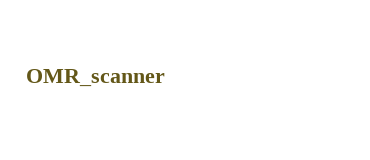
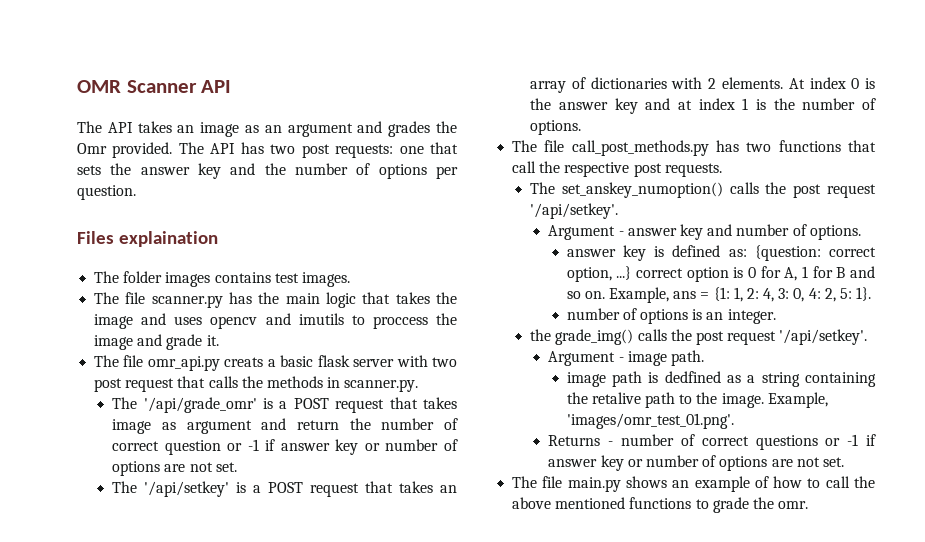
[26,69,165,87] OMR_scanner -> [77,80,232,93] [77,121,458,137] [77,142,459,158] [77,163,458,179] [77,185,136,200] [77,231,219,247] [94,271,350,287] [94,292,457,308] [94,313,457,329] [94,334,219,350] [94,355,457,371] [94,376,419,392] [112,397,457,413] [112,418,458,434] [112,439,458,455] [112,461,237,476] [112,481,457,497] [530,77,875,93] [530,98,876,114] [530,120,582,135] [512,140,876,156] [512,161,722,177] [530,182,876,198] [530,203,619,219] [548,224,861,240] [566,245,876,261] [566,266,875,282] [566,287,872,303] [566,308,776,324] [530,329,868,345] [548,350,704,366] [566,371,876,387] [566,392,828,408] [566,413,734,429] [548,434,876,450] [548,455,844,471] [512,476,875,492] [512,497,809,513] OMR Scanner API // The API takes an image as an argument and grades the Omr provided. The API has two post requests: one that sets the answer key and the number of options per question. // Files explaination // The folder images contains test images. // The file scanner.py has the main logic that takes the image and uses opencv and imutils to proccess the image and grade it. // The file omr_api.py creats a basic flask server with two post request that calls the methods in scanner.py. // The '/api/grade_omr' is a POST request that takes image as argument and return the number of correct question or -1 if answer key or number of options are not set. // The '/api/setkey' is a POST request that takes an array of dictionaries with 2 elements. At index 0 is the answer key and at index 1 is the number of options. // The file call_post_methods.py has two functions that call the respective post requests. // The set_anskey_numoption() calls the post request '/api/setkey'. // Argument - answer key and number of options. // answer key is defined as: {question: correct option, ...} correct option is 0 for A, 1 for B and so on. Example, ans = {1: 1, 2: 4, 3: 0, 4: 2, 5: 1}. // number of options is an integer. // the grade_img() calls the post request '/api/setkey'. // Argument - image path. // image path is dedfined as a string containing the retalive path to the image. Example, 'images/omr_test_01.png'. // Returns - number of correct questions or -1 if answer key or number of options are not set. // The file main.py shows an example of how to call the above mentioned functions to grade the omr.

